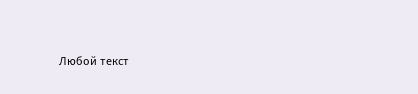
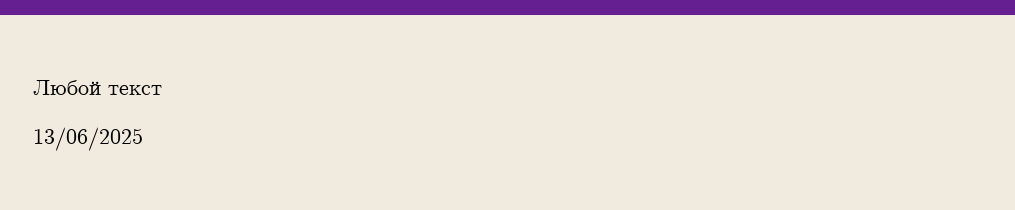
(130, 62) none -> [33,127,143,151] // 13/06/2025

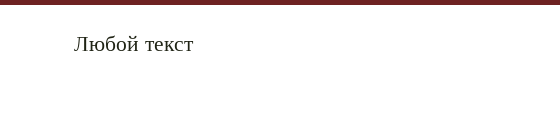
[33,127,143,151] // 13/06/2025 -> (194, 46) none

